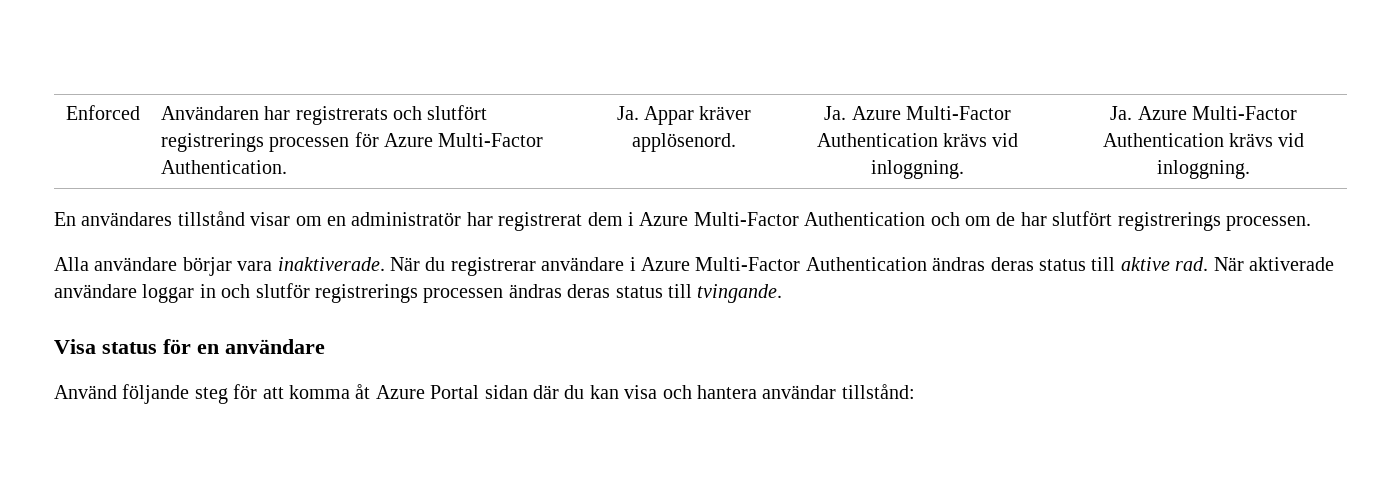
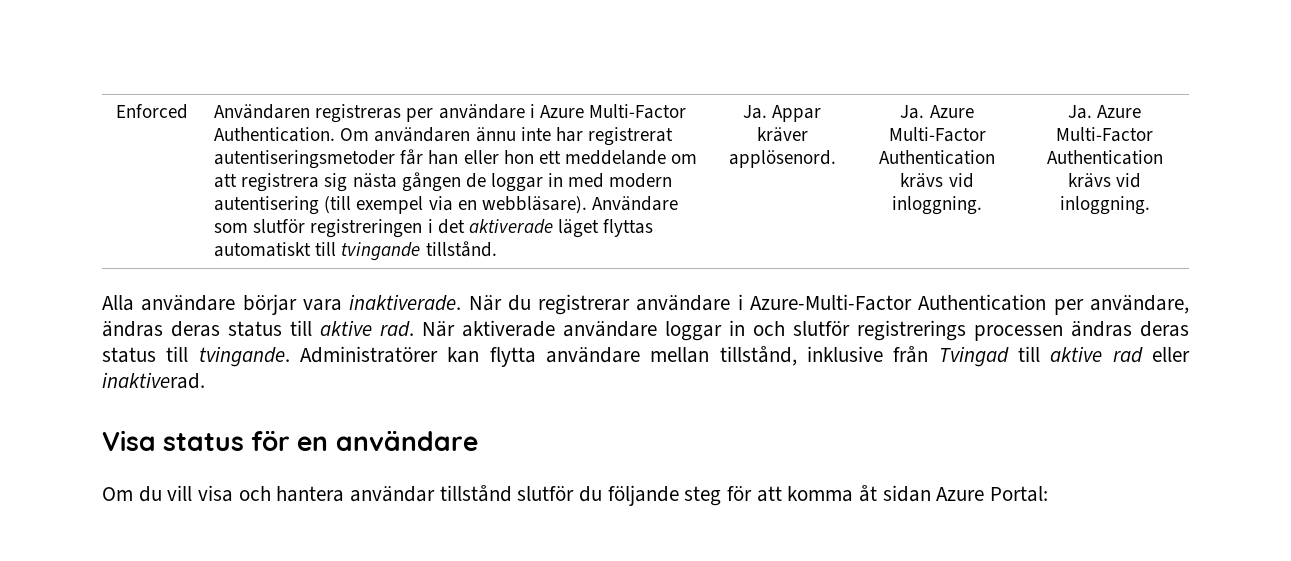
[264,105,488,125] [160,132,544,152] [160,160,287,174] har registrerats och slutfört registrerings processen för Azure Multi-Factor Authentication. -> [315,104,686,123] [214,127,673,146] [214,149,698,169] [214,172,673,192] [214,196,678,215] [214,219,654,238] [214,241,497,261] registreras per användare i Azure Multi-Factor Authentication. Om användaren ännu inte har registrerat autentiseringsmetoder får han eller hon ett meddelande om att registrera sig nästa gången de loggar in med modern autentisering (till exempel via en webbläsare). Användare som slutför registreringen i det aktiverade läget flyttas automatiskt till tvingande tillstånd.
[54,211,1311,231] // En användares tillstånd visar om en administratör har registrerat dem i Azure Multi-Factor Authentication och om de har slutfört registrerings processen. -> (1150, 205) none
[640,257,927,271] Azure Multi-Factor Authentication -> [750,294,1189,315] Azure-Multi-Factor Authentication per användare,
(783, 293) none -> [300,346,1191,367] [102,372,205,389] Administratörer kan flytta användare mellan tillstånd, inklusive från Tvingad till aktive rad eller inaktiverad.
[54,385,117,399] Använd -> [102,485,603,502] Om du vill visa och hantera användar tillstånd slutför du
[375,384,915,399] Azure Portal sidan där du kan visa och hantera användar tillstånd: -> [882,485,1049,502] sidan Azure Portal:

